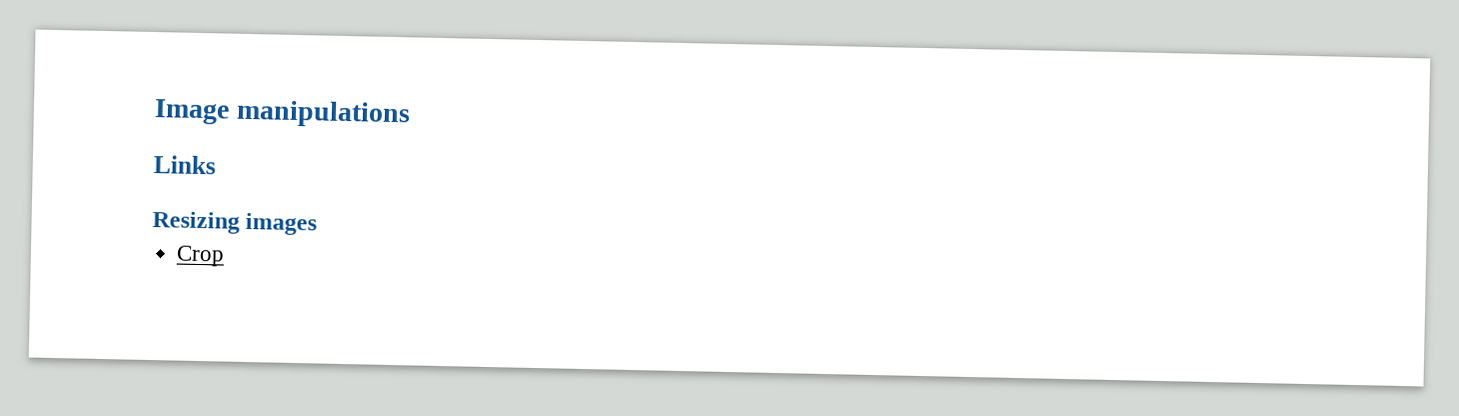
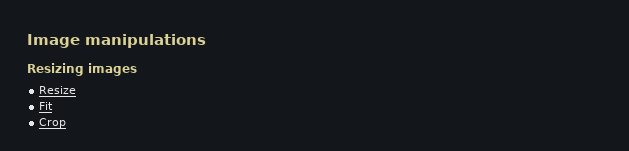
[153,155,216,175] // Links -> (206, 41) none
(318, 224) none -> [39,86,77,94] [39,102,54,110] // Resize // Fit

